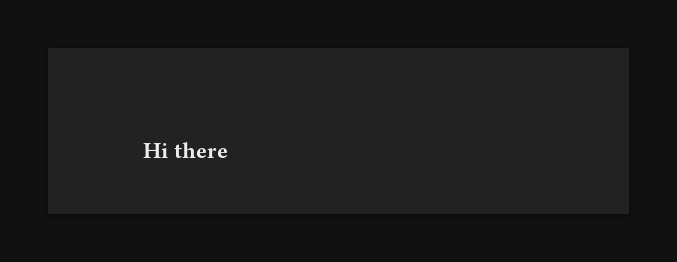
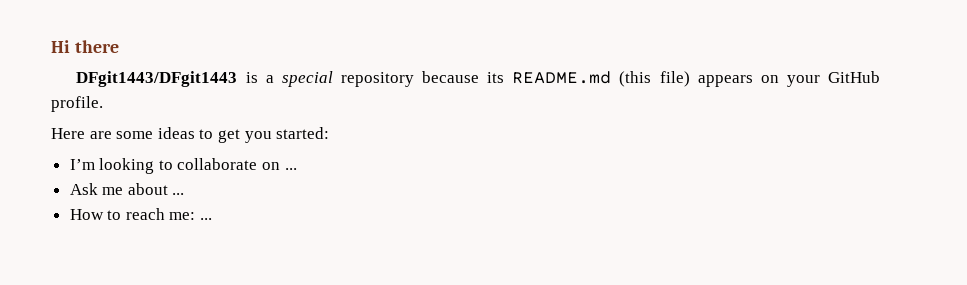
(229, 150) none -> [76,71,880,87] [51,96,103,112] [51,127,330,143] [69,158,297,174] [69,183,185,195] [69,208,213,220] // DFgit1443/DFgit1443 is a special repository because its README.md (this file) appears on your GitHub profile. // Here are some ideas to get you started: // I’m looking to collaborate on ... // Ask me about ... // How to reach me: ...

